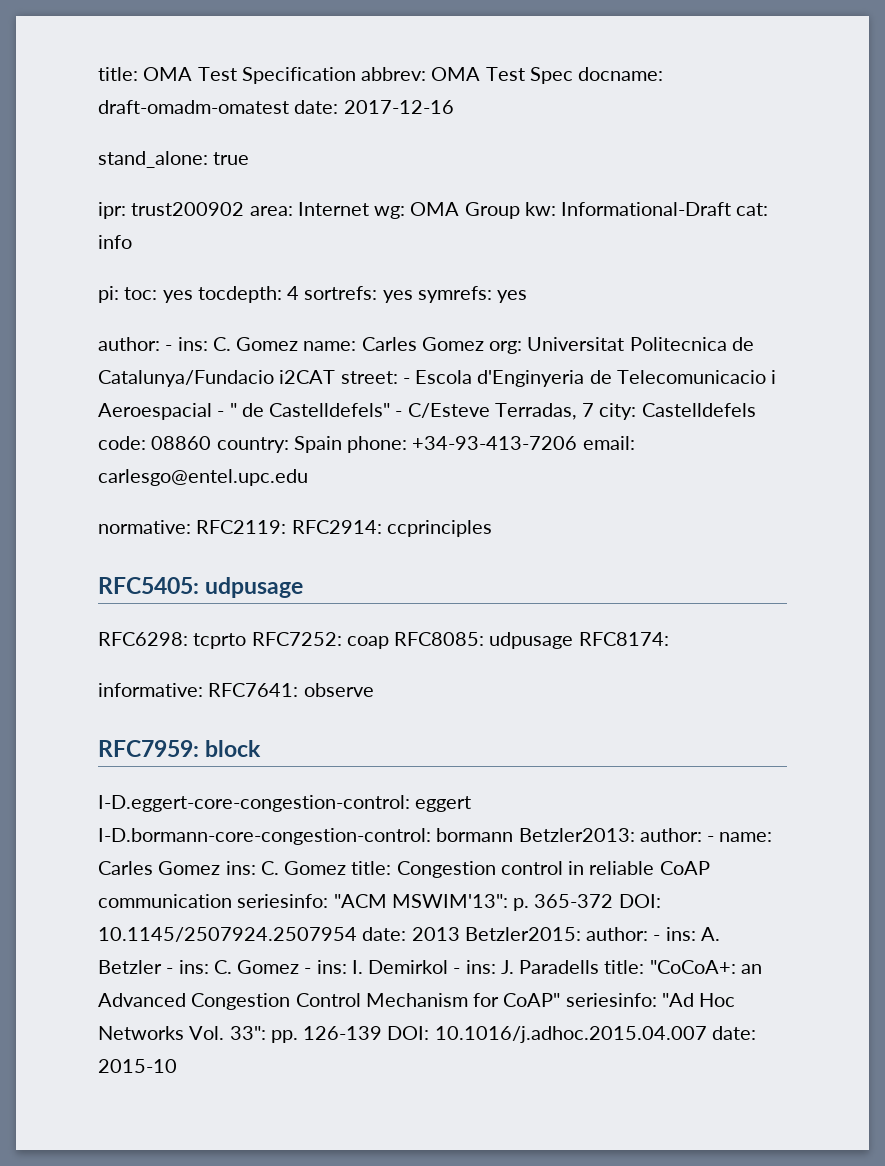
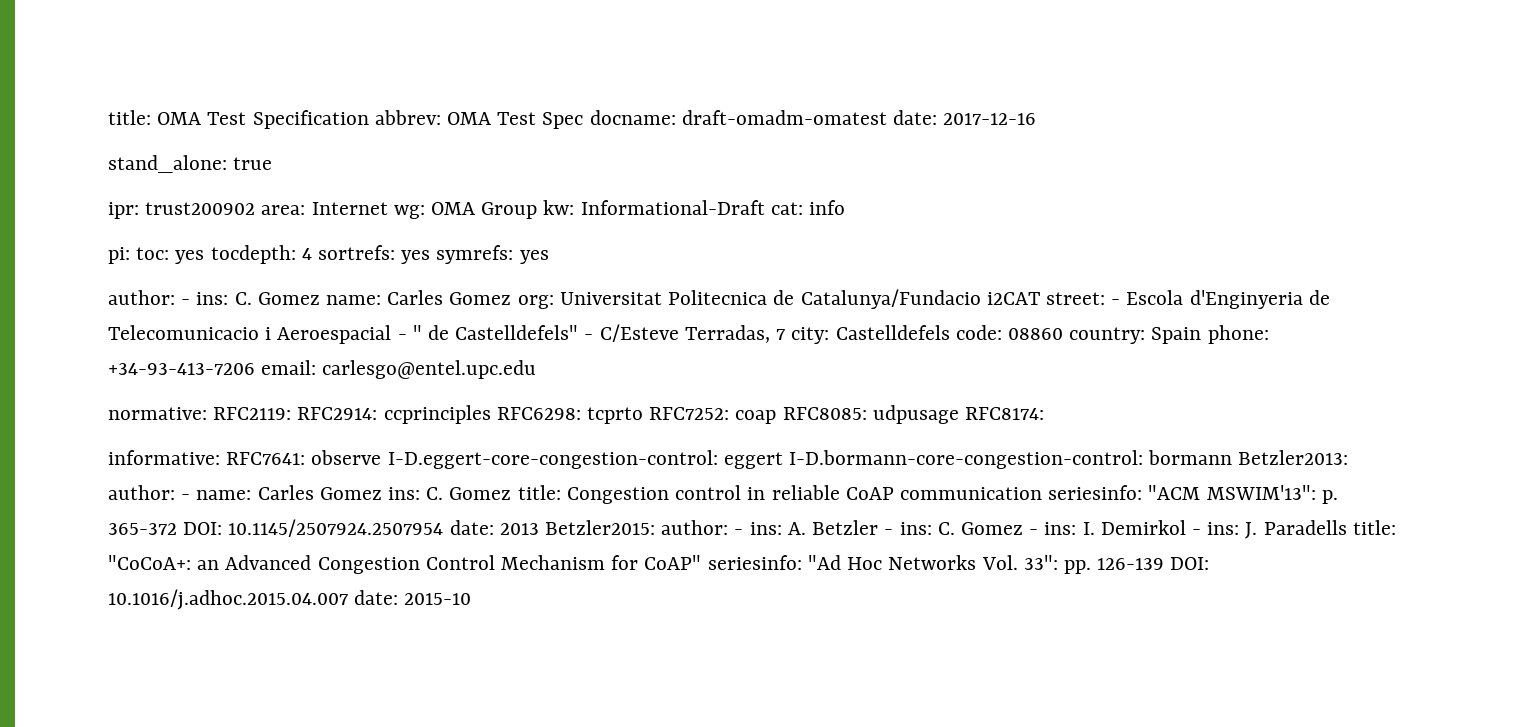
[98,577,304,598] // RFC5405: udpusage // -> (491, 414) none
[98,740,262,757] // RFC7959: block // -> (382, 457) none

